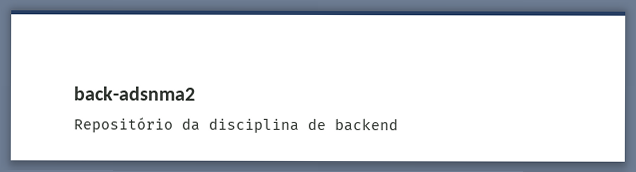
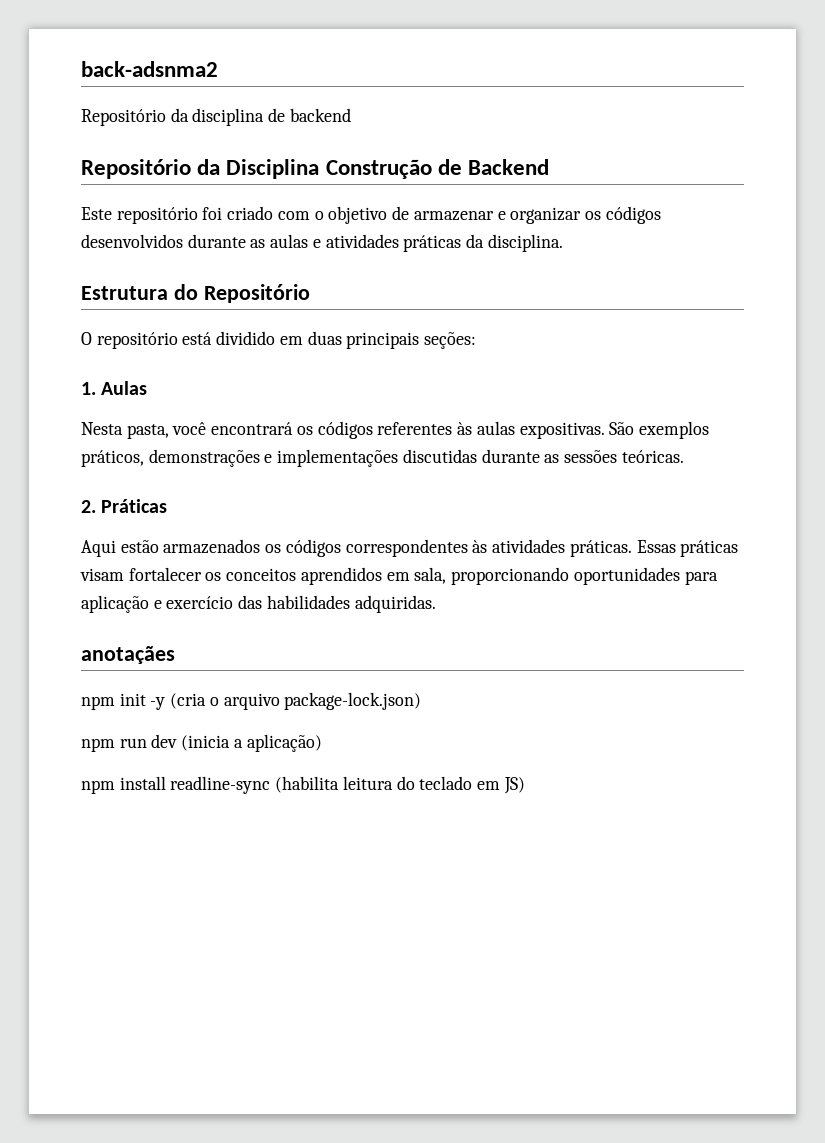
(398, 125) none -> [81,159,550,179] [81,206,661,224] [81,234,563,252] [81,284,310,303] [81,331,477,349] [81,381,148,395] [81,421,709,439] [81,449,684,467] [81,499,168,513] [81,539,739,557] [80,567,718,585] [81,595,436,613] [81,645,175,664] [81,692,422,710] [81,734,322,752] [81,776,525,794] // Repositório da Disciplina Construção de Backend // Este repositório foi criado com o objetivo de armazenar e organizar os códigos desenvolvidos durante as aulas e atividades práticas da disciplina. // Estrutura do Repositório // O repositório está dividido em duas principais seções: // 1. Aulas // Nesta pasta, você encontrará os códigos referentes às aulas expositivas. São exemplos práticos, demonstrações e implementações discutidas durante as sessões teóricas. // 2. Práticas // Aqui estão armazenados os códigos correspondentes às atividades práticas. Essas práticas visam fortalecer os conceitos aprendidos em sala, proporcionando oportunidades para aplicação e exercício das habilidades adquiridas. // anotaçães // npm init -y (cria o arquivo package-lock.json) // npm run dev (inicia a aplicação) // npm install readline-sync (habilita leitura do teclado em JS)

